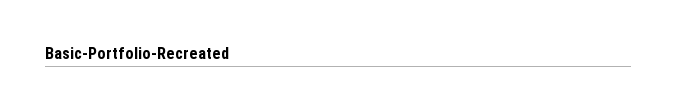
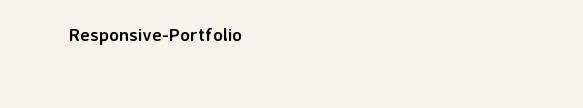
[45,47,229,59] Basic-Portfolio-Recreated -> [69,28,242,45] Responsive-Portfolio

